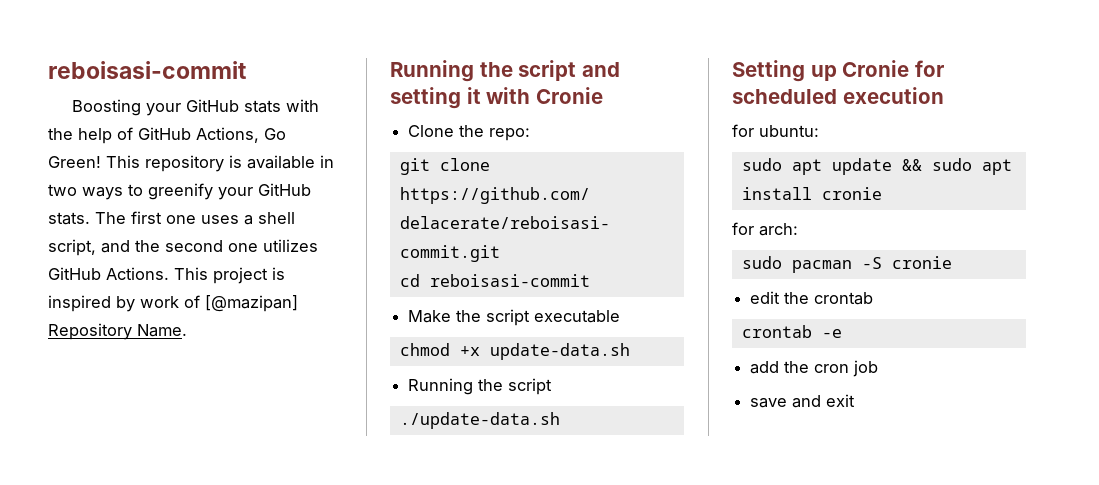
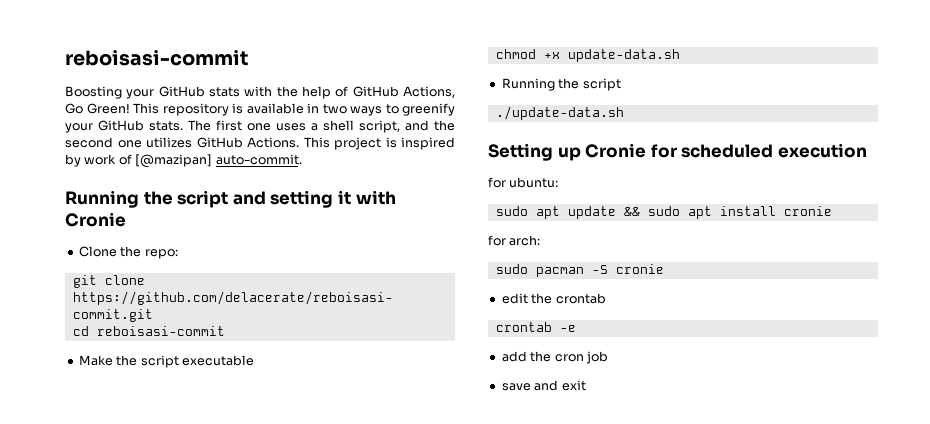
[48,323,187,340] Repository Name. -> [215,154,302,165] auto-commit.

